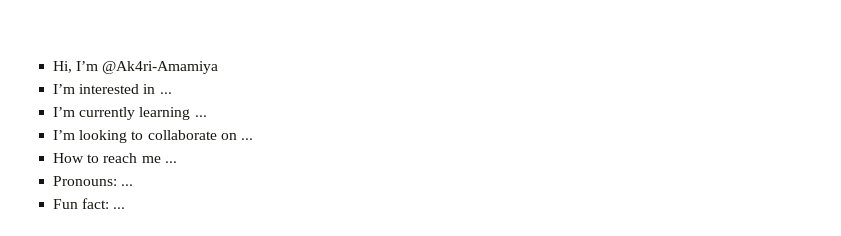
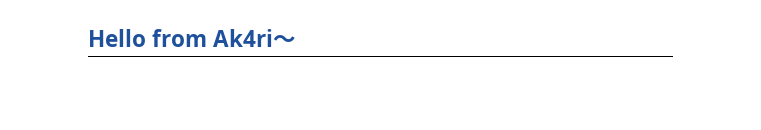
[53,61,219,74] [53,84,172,94] [53,107,207,120] [53,130,253,143] [53,153,177,163] [53,176,134,186] [53,198,126,209] Hi, I’m @Ak4ri-Amamiya // I’m interested in ... // I’m currently learning ... // I’m looking to collaborate on ... // How to reach me ... // Pronouns: ... // Fun fact: ... -> [88,29,297,47] Hello from Ak4ri～

